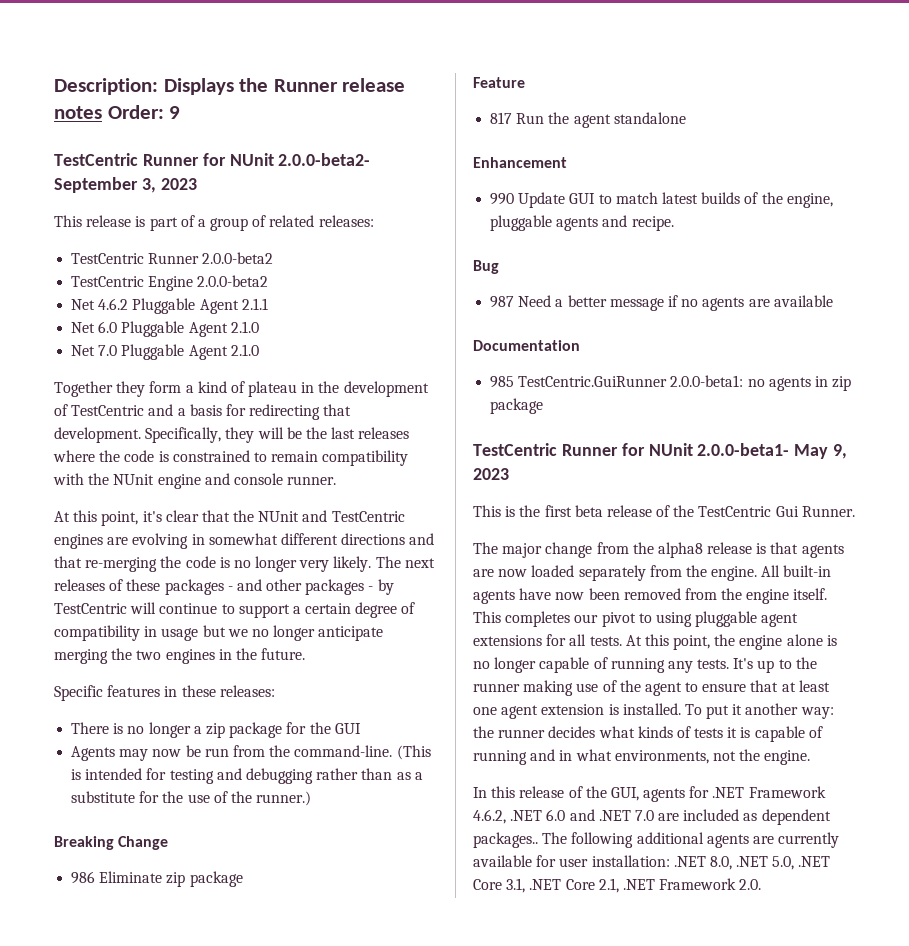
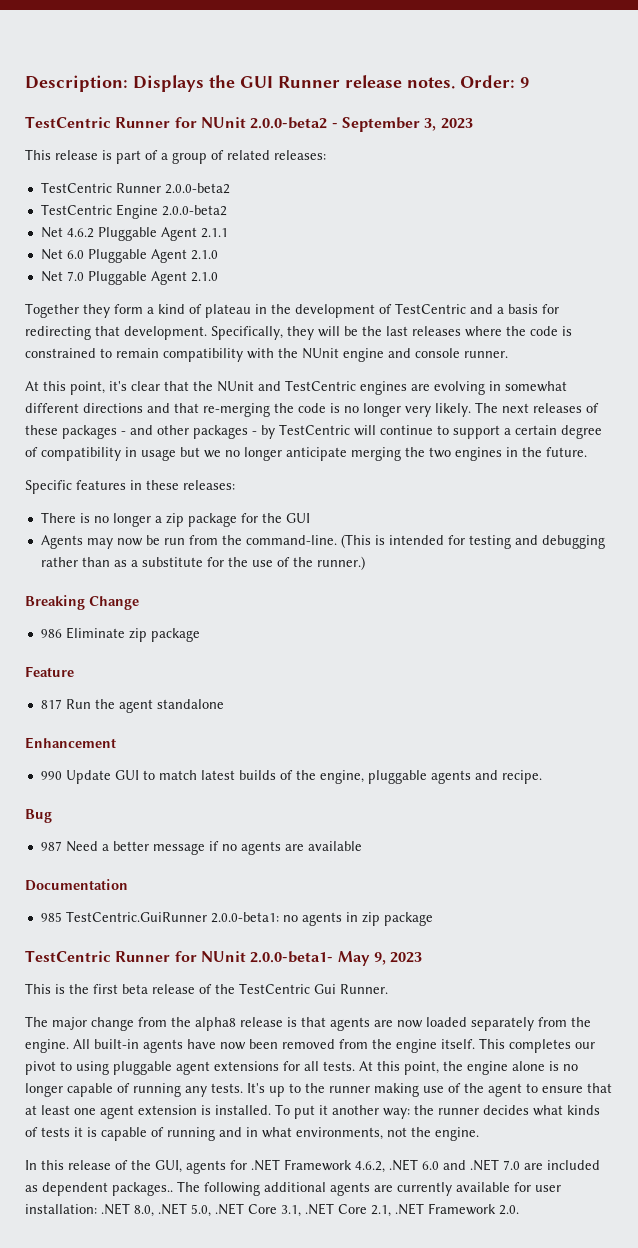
(269, 85) none -> [240,76,273,88] GUI
[54,106,102,119] notes -> [407,77,455,89] notes.
[278,153,371,166] 2.0.0-beta2- -> [250,117,338,129] 2.0.0-beta2 -

